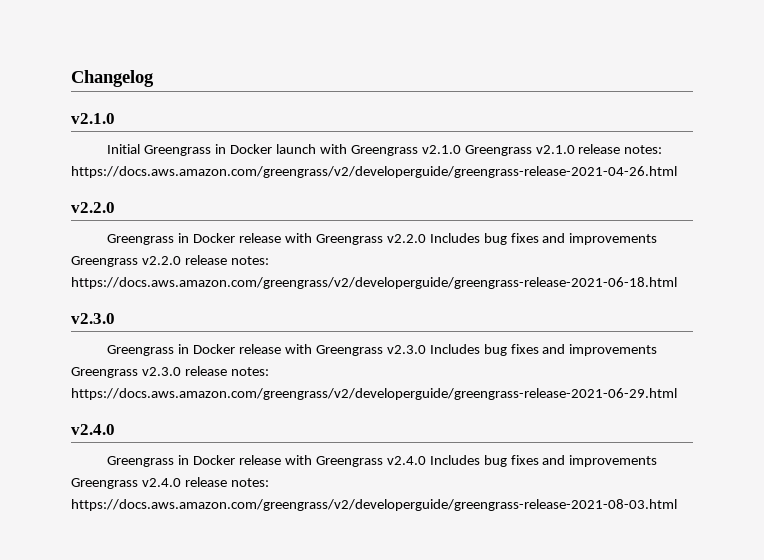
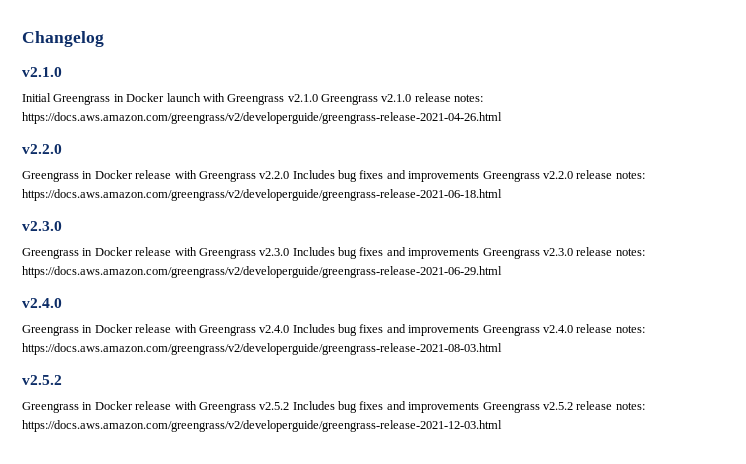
(677, 505) none -> [22,375,62,385] [22,401,645,413] [22,420,502,432] // v2.5.2 // Greengrass in Docker release with Greengrass v2.5.2 Includes bug fixes and improvements Greengrass v2.5.2 release notes: https://docs.aws.amazon.com/greengrass/v2/developerguide/greengrass-release-2021-12-03.html

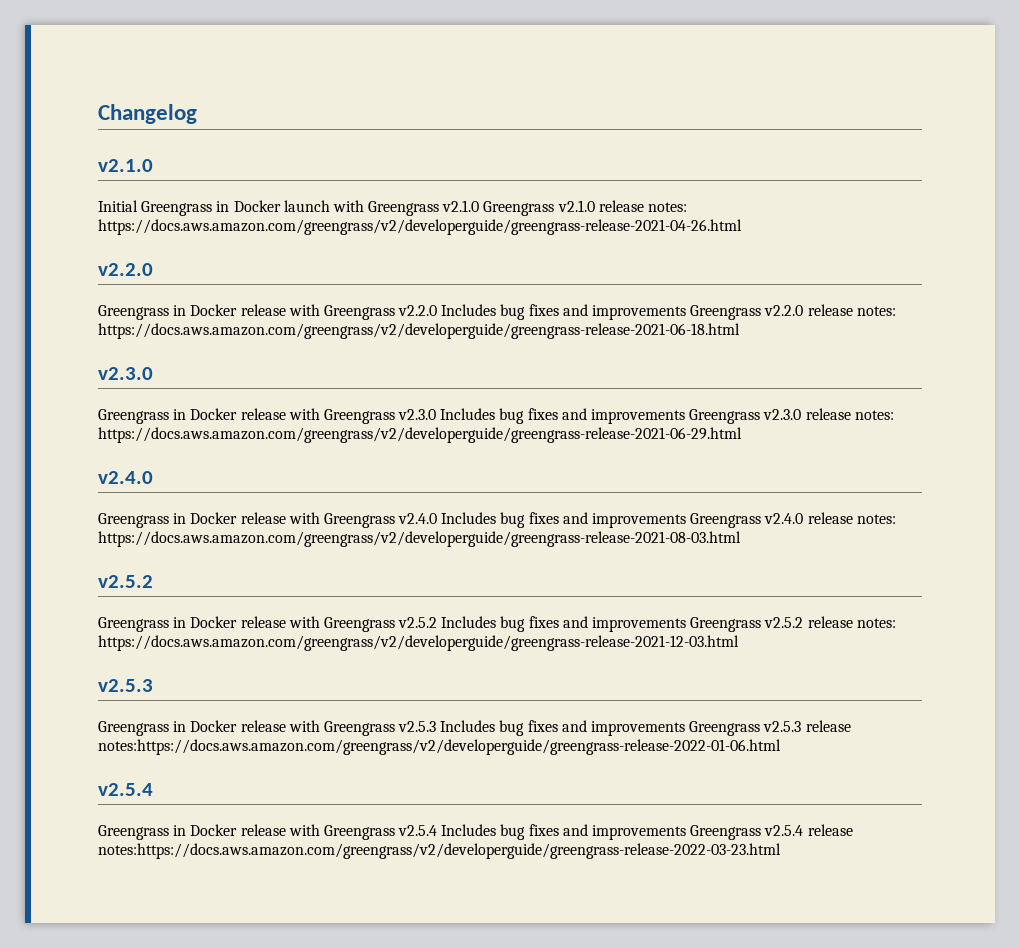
(502, 426) none -> [98,679,153,692] [98,720,851,736] [98,739,781,755] [98,783,153,796] [98,824,853,840] [98,843,781,859] // v2.5.3 // Greengrass in Docker release with Greengrass v2.5.3 Includes bug fixes and improvements Greengrass v2.5.3 release notes:https://docs.aws.amazon.com/greengrass/v2/developerguide/greengrass-release-2022-01-06.html // v2.5.4 // Greengrass in Docker release with Greengrass v2.5.4 Includes bug fixes and improvements Greengrass v2.5.4 release notes:https://docs.aws.amazon.com/greengrass/v2/developerguide/greengrass-release-2022-03-23.html

